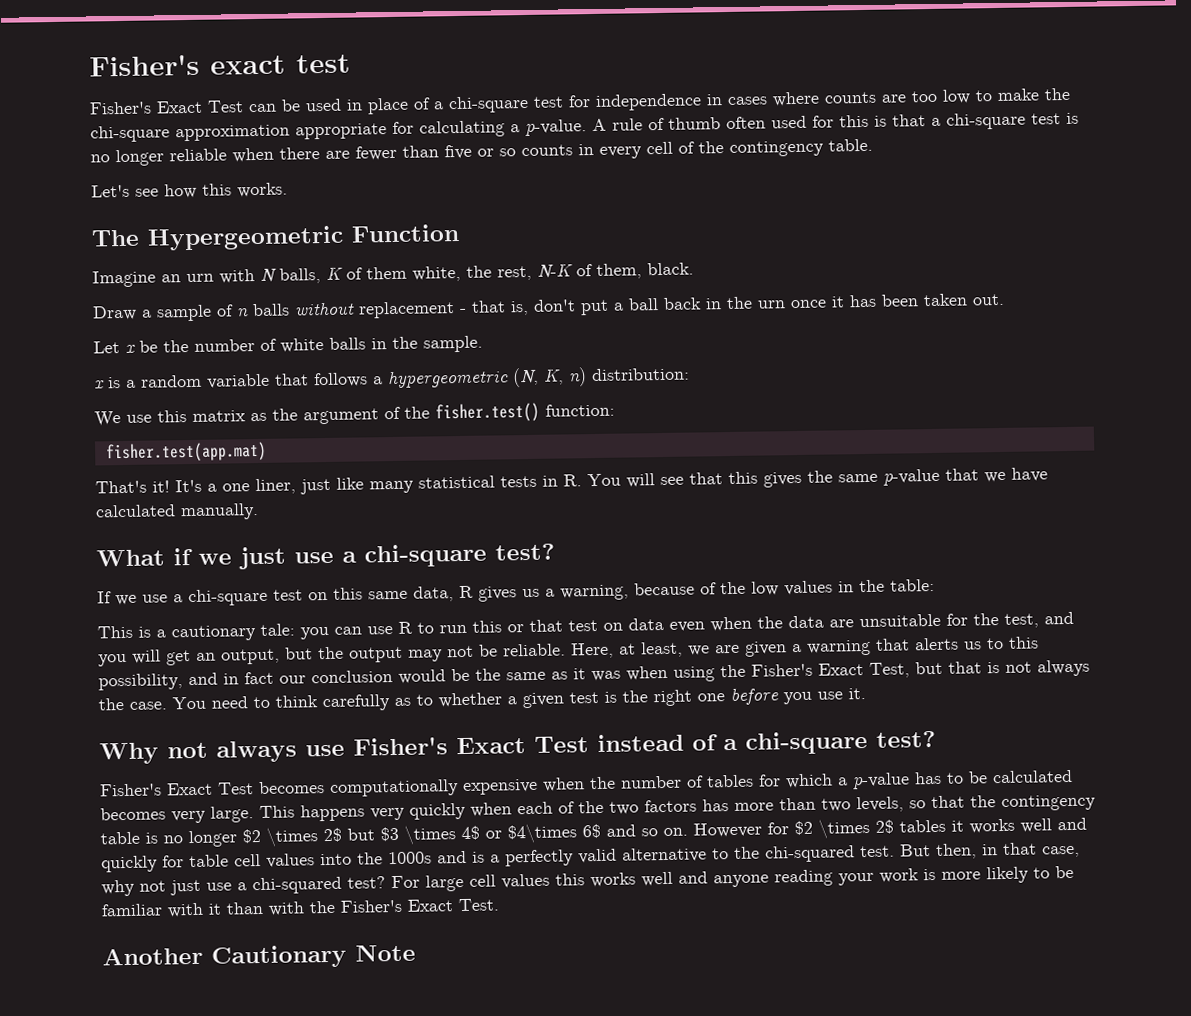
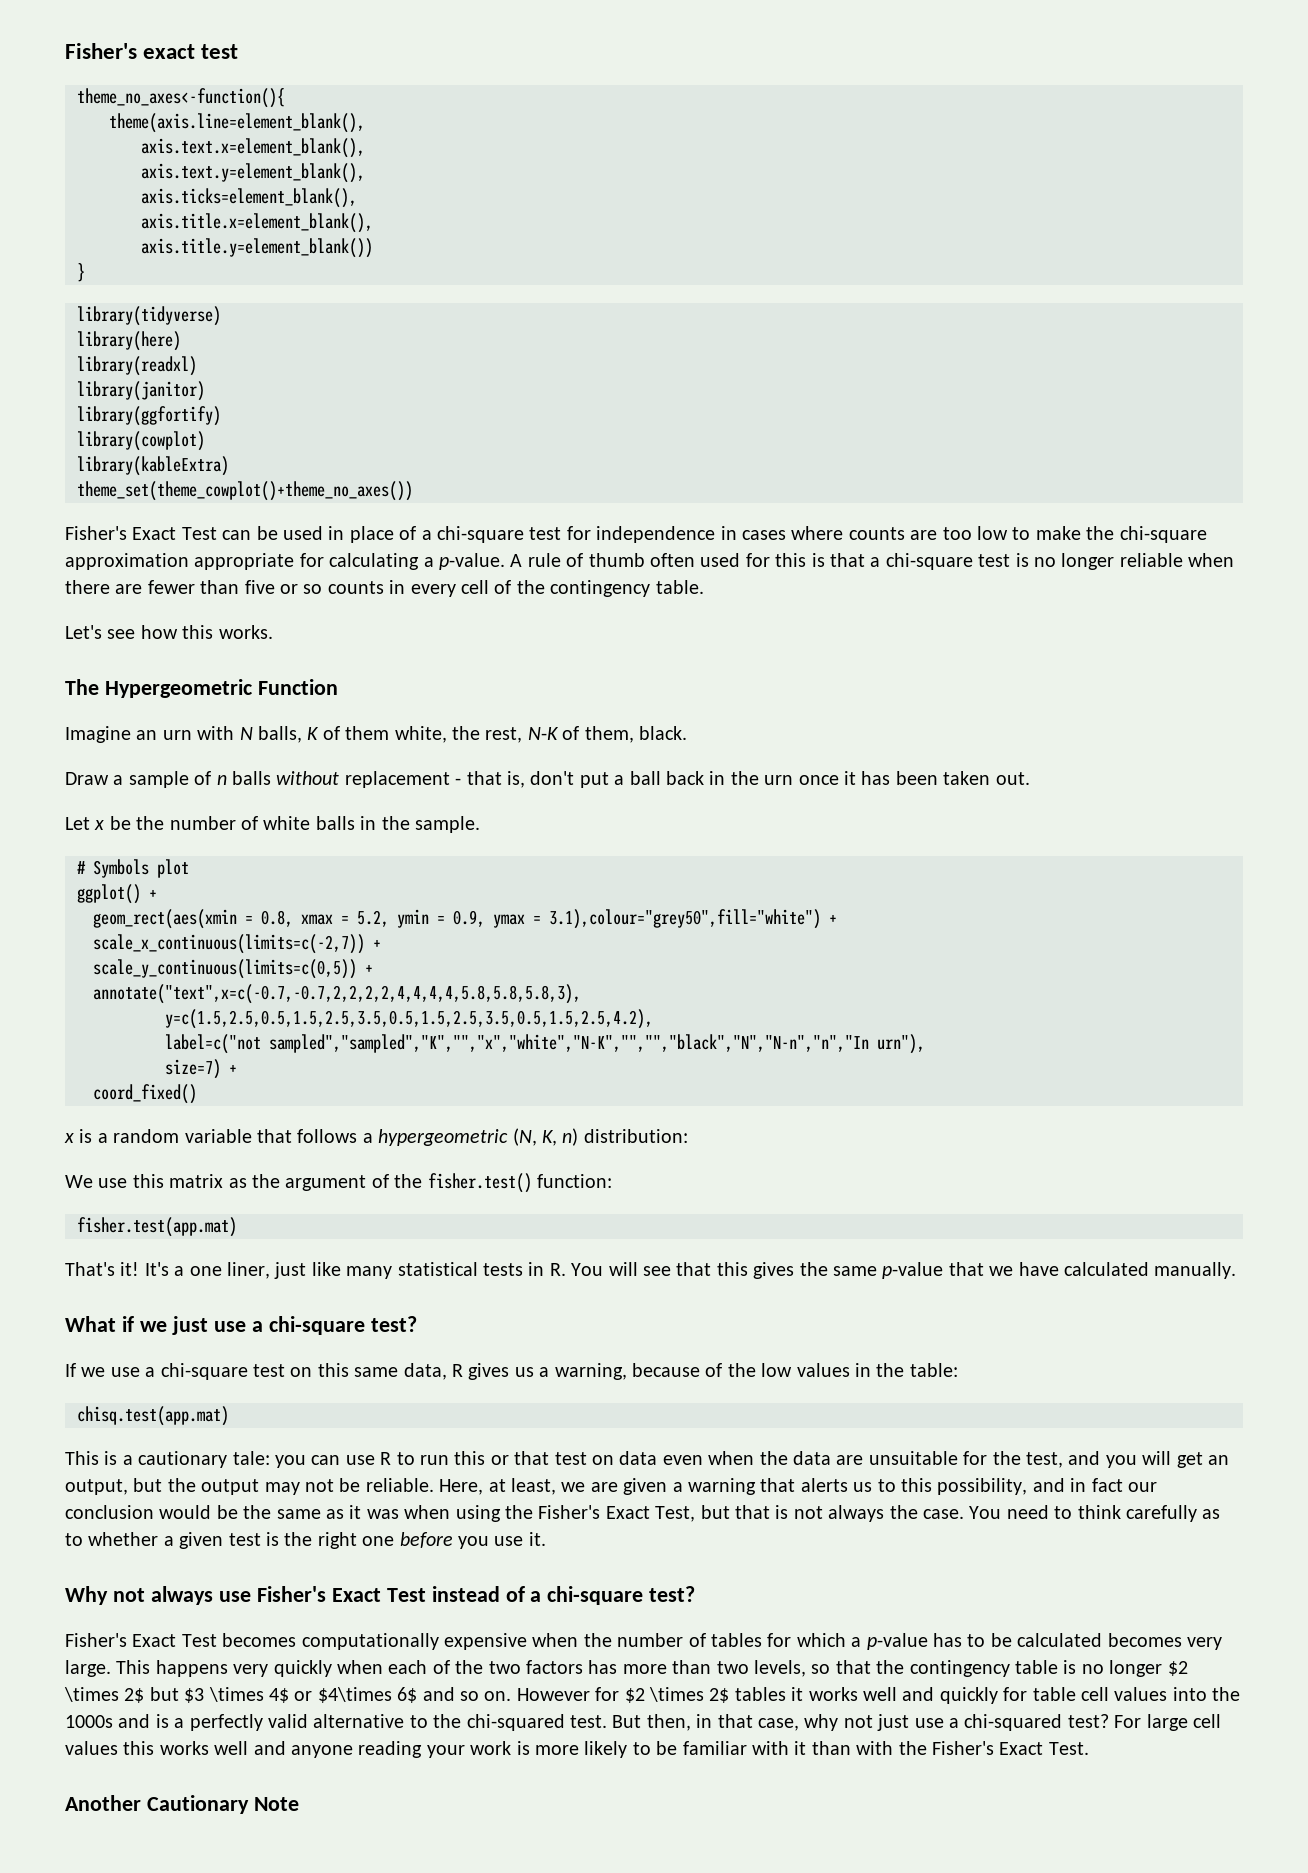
(351, 64) none -> [77,88,285,108] [109,113,365,133] [141,138,365,158] [141,163,365,183] [141,188,357,208] [141,213,373,233] [141,238,373,258] [77,263,85,282] [77,306,221,326] [77,331,181,351] [77,356,197,376] [77,381,205,401] [77,406,221,426] [77,431,205,451] [77,456,229,476] [77,481,413,501] // theme_no_axes<-function(){ // theme(axis.line=element_blank(), // axis.text.x=element_blank(), // axis.text.y=element_blank(), // axis.ticks=element_blank(), // axis.title.x=element_blank(), // axis.title.y=element_blank()) // } // library(tidyverse) // library(here) // library(readxl) // library(janitor) // library(ggfortify) // library(cowplot) // library(kableExtra) // theme_set(theme_cowplot()+theme_no_axes())
(483, 344) none -> [77,859,189,878] [77,884,157,904] [93,909,837,929] [93,934,381,954] [93,959,373,979] [93,984,581,1004] [165,1009,653,1029] [165,1034,925,1054] [165,1059,237,1079] [93,1084,197,1104] // # Symbols plot // ggplot() + // geom_rect(aes(xmin = 0.8, xmax = 5.2, ymin = 0.9, ymax = 3.1),colour="grey50",fill="white") + // scale_x_continuous(limits=c(-2,7)) + // scale_y_continuous(limits=c(0,5)) + // annotate("text",x=c(-0.7,-0.7,2,2,2,2,4,4,4,4,5.8,5.8,5.8,3), // y=c(1.5,2.5,0.5,1.5,2.5,3.5,0.5,1.5,2.5,3.5,0.5,1.5,2.5,4.2), // label=c("not sampled","sampled","K","","x","white","N-K","","","black","N","N-n","n","In urn"), // size=7) + // coord_fixed()
(935, 585) none -> [77,1406,229,1426] // chisq.test(app.mat)

